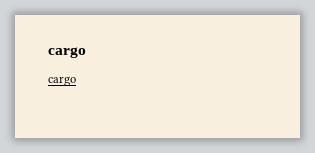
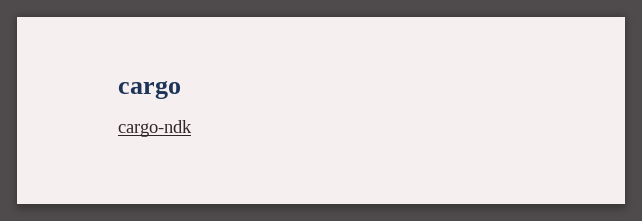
[48,76,76,86] cargo -> [118,120,192,137] cargo-ndk

